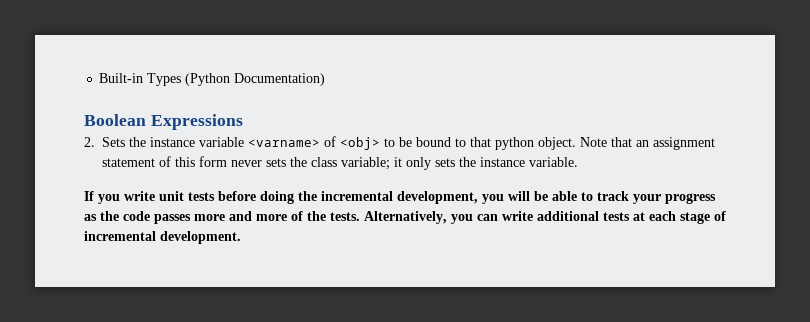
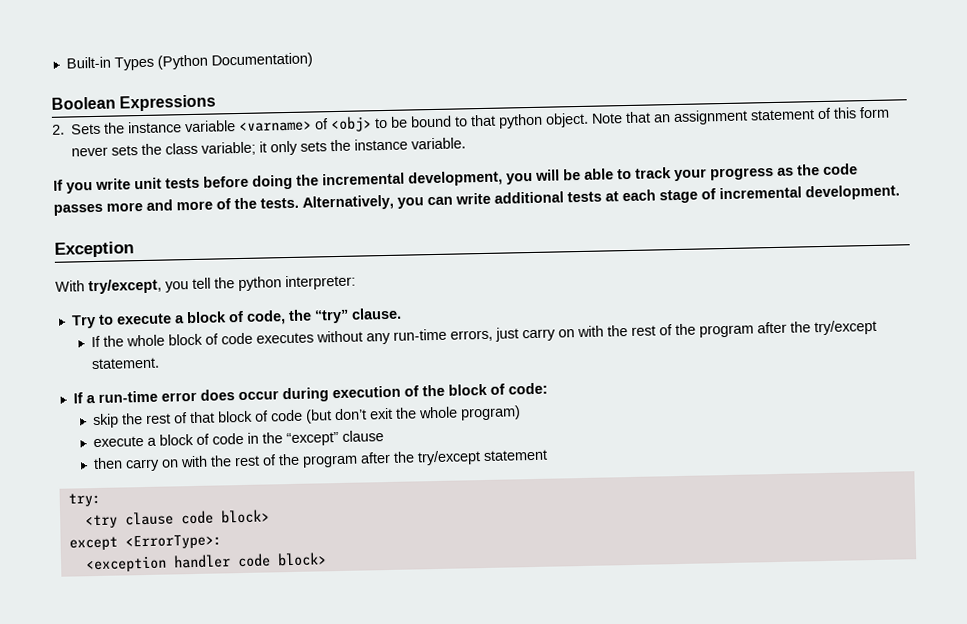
(241, 237) none -> [54,241,134,258] [55,274,356,295] [70,307,402,329] [91,319,878,348] [91,357,161,370] [72,382,548,404] [93,405,522,429] [93,430,385,448] [93,449,549,472] [67,492,101,507] [84,509,270,529] [68,533,222,551] [84,552,327,573] // Exception // With try/except, you tell the python interpreter: // Try to execute a block of code, the “try” clause. // If the whole block of code executes without any run-time errors, just carry on with the rest of the program after the try/except statement. // If a run-time error does occur during execution of the block of code: // skip the rest of that block of code (but don’t exit the whole program) // execute a block of code in the “except” clause // then carry on with the rest of the program after the try/except statement // try: // <try clause code block> // except <ErrorType>: // <exception handler code block>

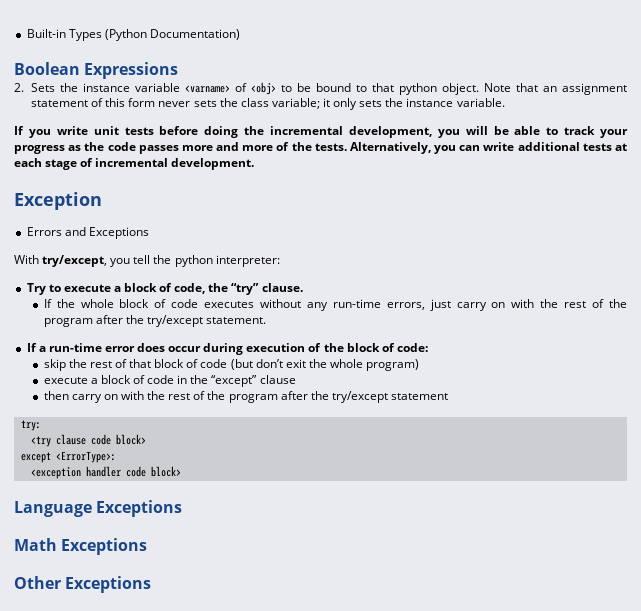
(134, 249) none -> [26,227,149,239] // Errors and Exceptions
(327, 559) none -> [14,500,183,517] [14,538,148,555] [14,576,152,593] // Language Exceptions // Math Exceptions // Other Exceptions

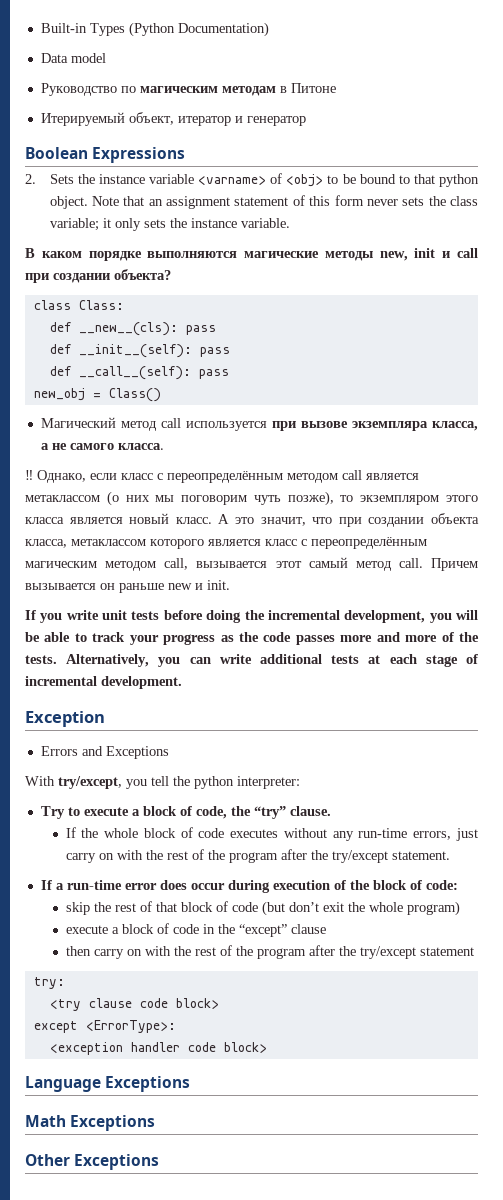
(240, 34) none -> [40,53,106,63] [40,83,336,96] [40,112,306,126] // Data model // Руководство по магическим методам в Питоне // Итерируемый объект, итератор и генератор
(505, 102) none -> [25,248,478,261] [25,269,171,283] [33,300,124,310] [49,322,216,336] [49,344,230,358] [49,366,229,380] [33,388,161,402] [40,417,479,431] [40,443,164,450] [25,470,419,483] [25,491,478,506] [25,513,480,527] [25,537,427,549] [25,557,478,571] [25,580,230,593] // B каком порядке выполняются магические методы new, init и call при создании объекта? // class Class: // def __new__(cls): pass // def __init__(self): pass // def __call__(self): pass // new_obj = Class() // Магический метод call используется при вызове экземпляра класса, а не самого класса. // ‼ Однако, если класс с переопределённым методом call является метаклассом (о них мы поговорим чуть позже), то экземпляром этого класса является новый класс. А это значит, что при создании объекта класса, метаклассом которого является класс с переопределённым магическим методом call, вызывается этот самый метод call. Причем вызывается он раньше new и init.

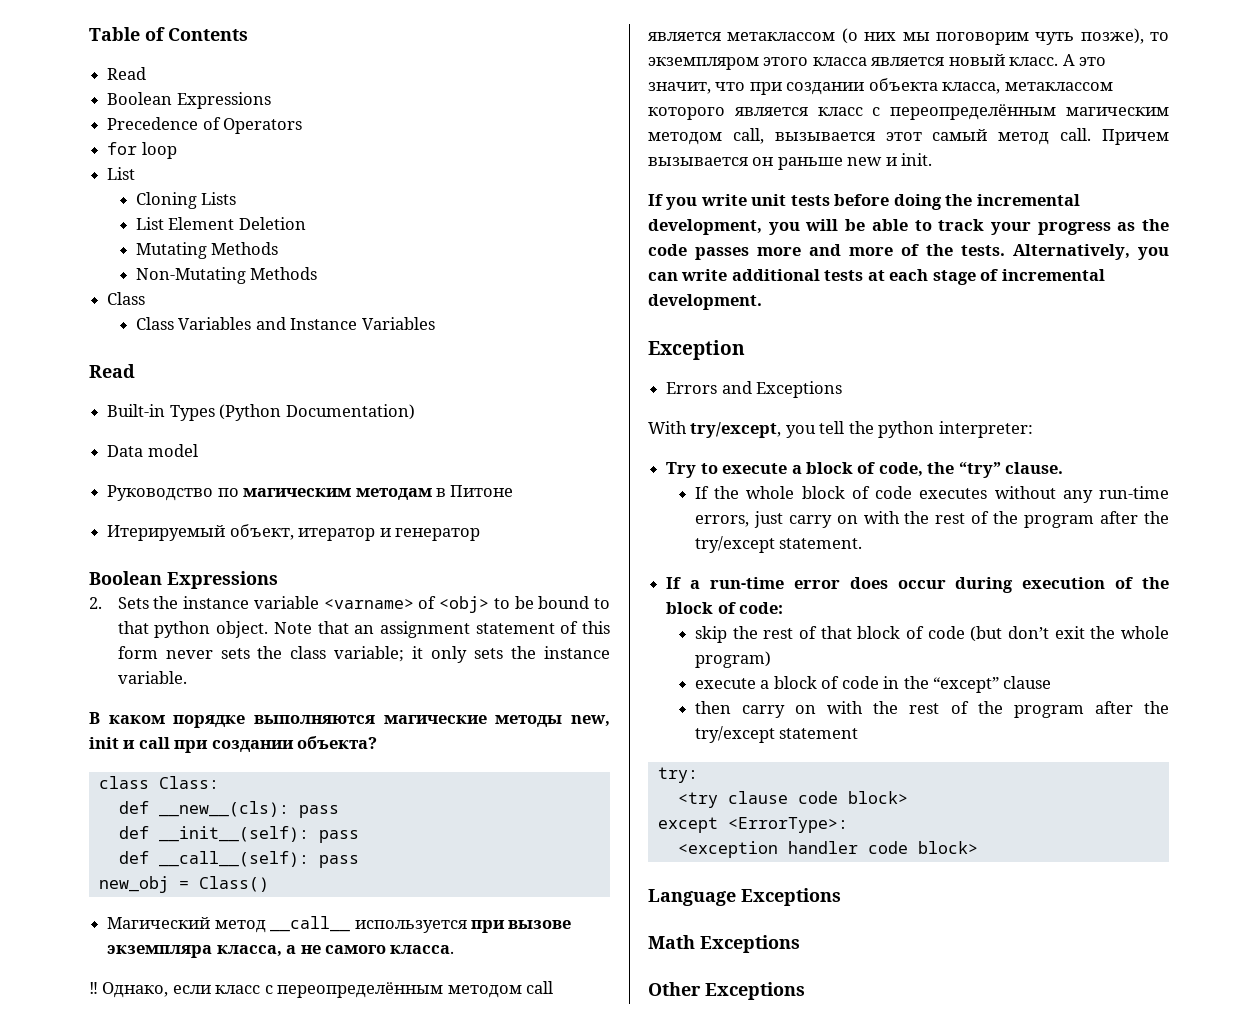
(40, 28) none -> [89,27,248,41] [107,67,147,80] [107,92,271,109] [107,117,303,134] [107,142,177,159] [107,167,136,180] [135,192,237,209] [135,217,306,230] [135,242,279,259] [135,267,318,284] [107,292,146,305] [135,317,435,330] [89,364,135,378] Table of Contents // Read // Boolean Expressions // Precedence of Operators // for loop // List // Cloning Lists // List Element Deletion // Mutating Methods // Non-Mutating Methods // Class // Class Variables and Instance Variables // Read //
[160,418,181,428] call -> [270,916,351,932] __call__

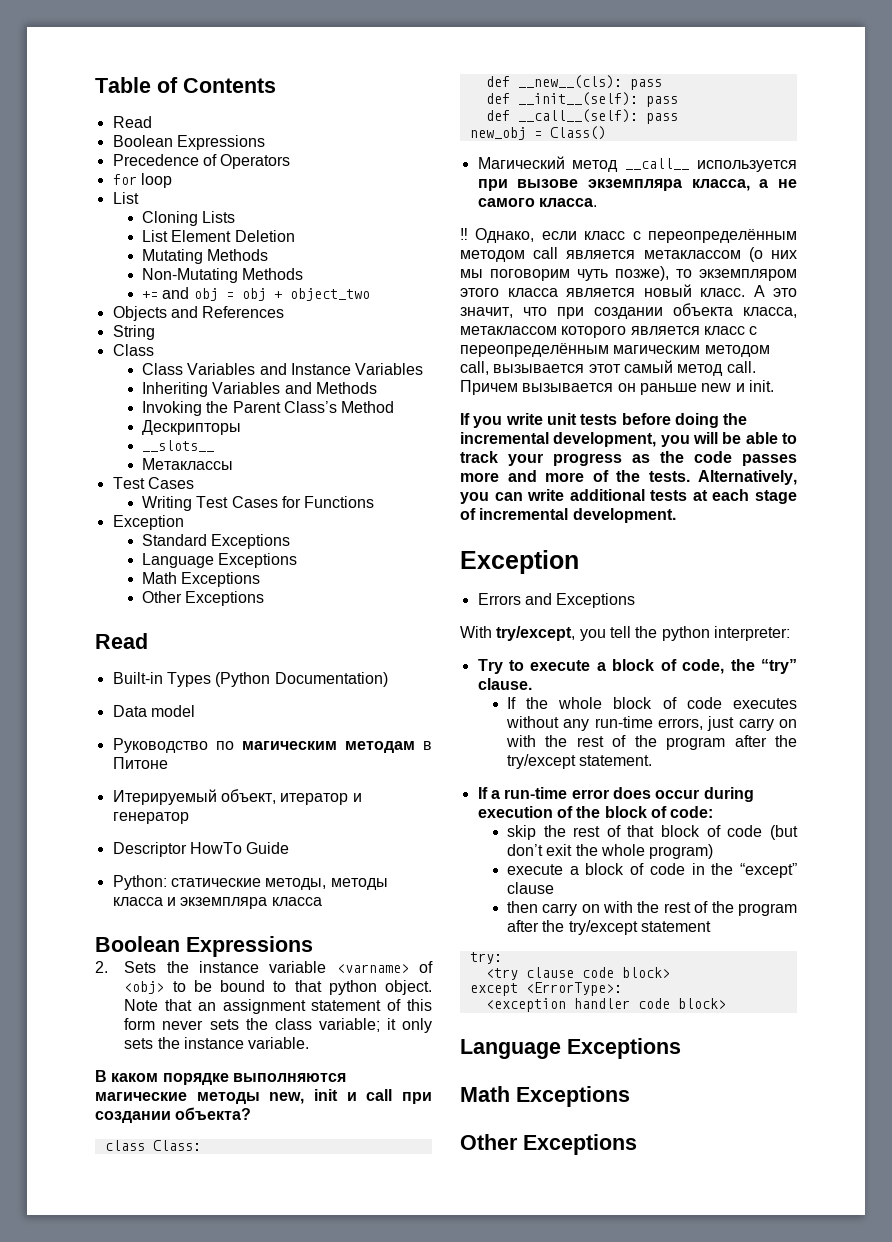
(318, 273) none -> [141,287,370,301] [112,306,285,321] [112,325,155,340] // += and obj = obj + object_two // Objects and References // String
(435, 323) none -> [141,382,377,397] [141,401,395,416] [141,420,241,435] [141,440,214,452] [141,458,233,470] [112,477,194,489] [141,496,375,511] [112,515,184,530] [141,534,291,549] [141,553,298,568] [141,572,261,587] [141,591,265,606] // Inheriting Variables and Methods // Invoking the Parent Class’s Method // Дескрипторы // __slots__ // Метаклассы // Test Cases // Writing Test Cases for Functions // Exception // Standard Exceptions // Language Exceptions // Math Exceptions // Other Exceptions
(480, 534) none -> [112,842,290,857] [112,875,388,890] [112,897,322,909] // Descriptor HowTo Guide // Python: статические методы, методы класса и экземпляра класса

